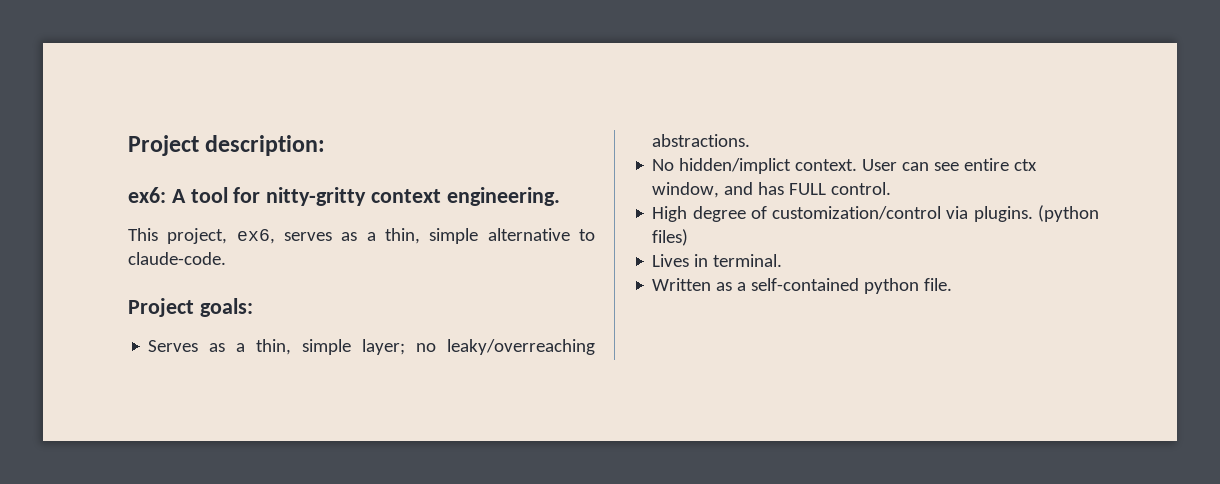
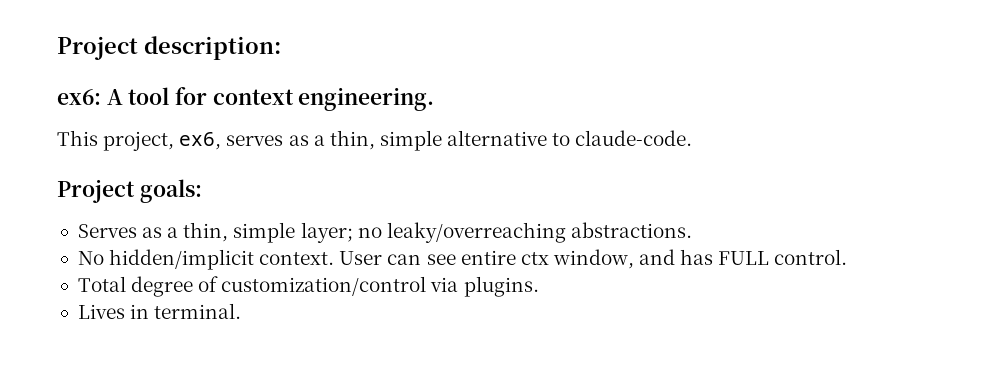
[266,187,367,206] nitty-gritty -> (208, 96) none
[679,158,792,174] hidden/implict -> [109,249,255,270] hidden/implicit
[652,206,688,222] High -> [77,276,126,292] Total
[1038,205,1099,222] [652,229,689,246] (python files) -> (539, 286) none
[652,278,953,294] // Written as a self-contained python file. -> (242, 311) none

